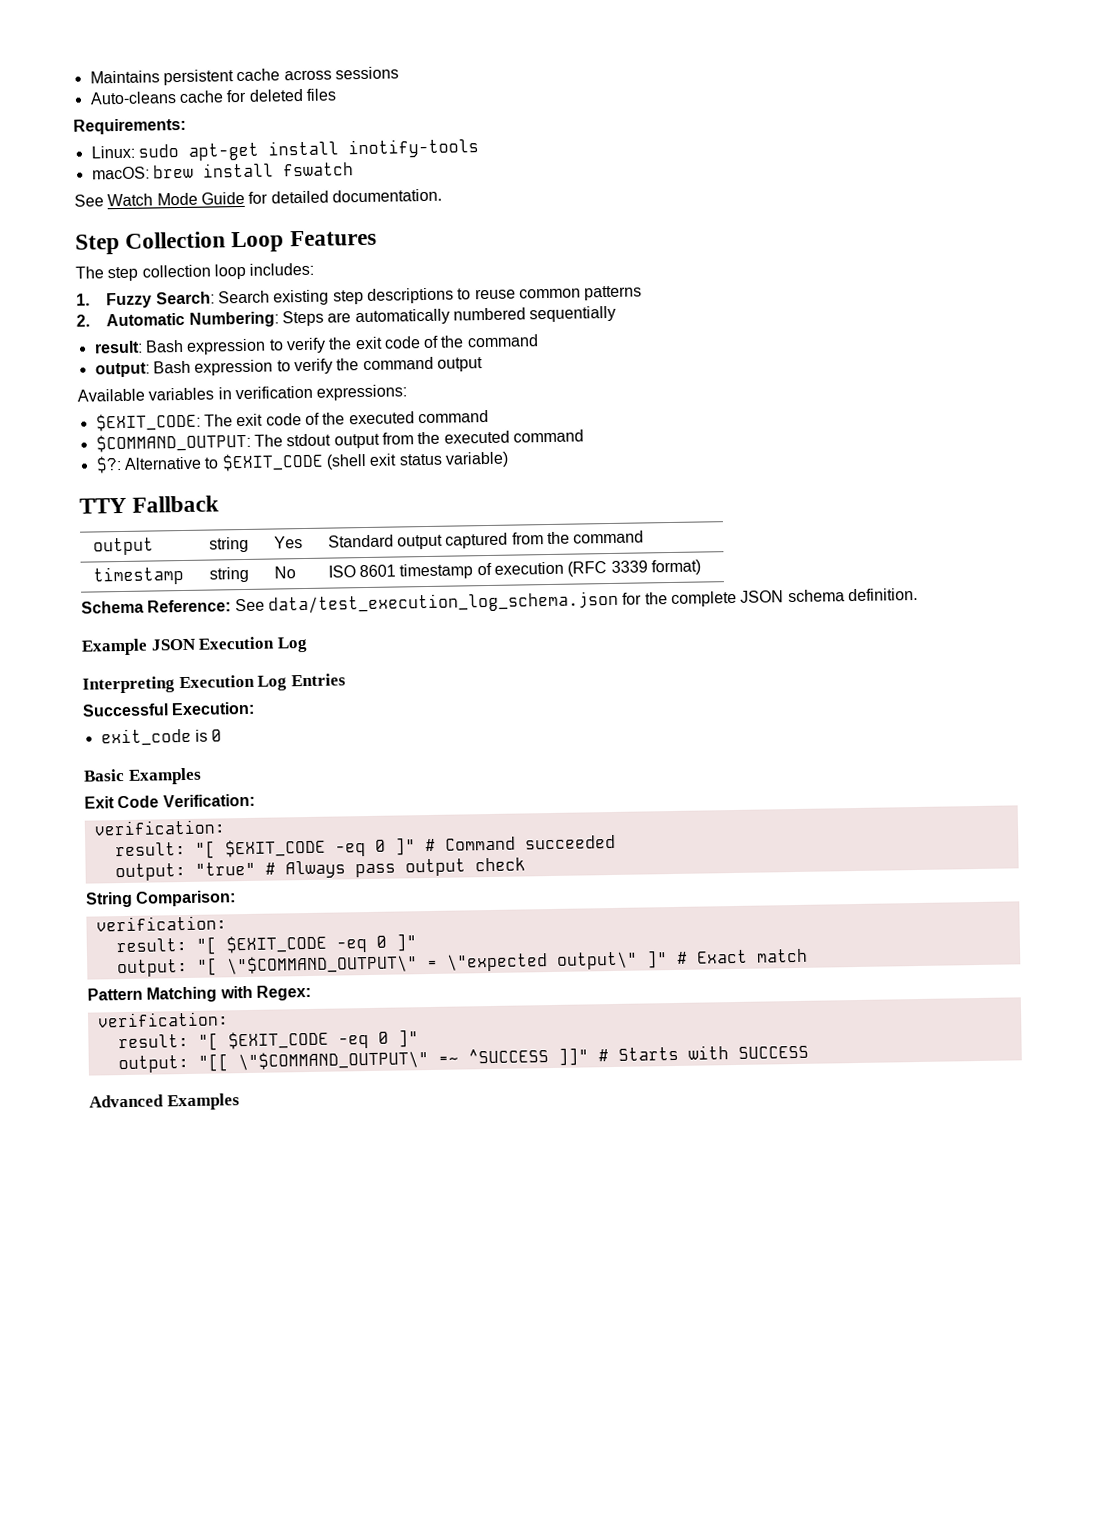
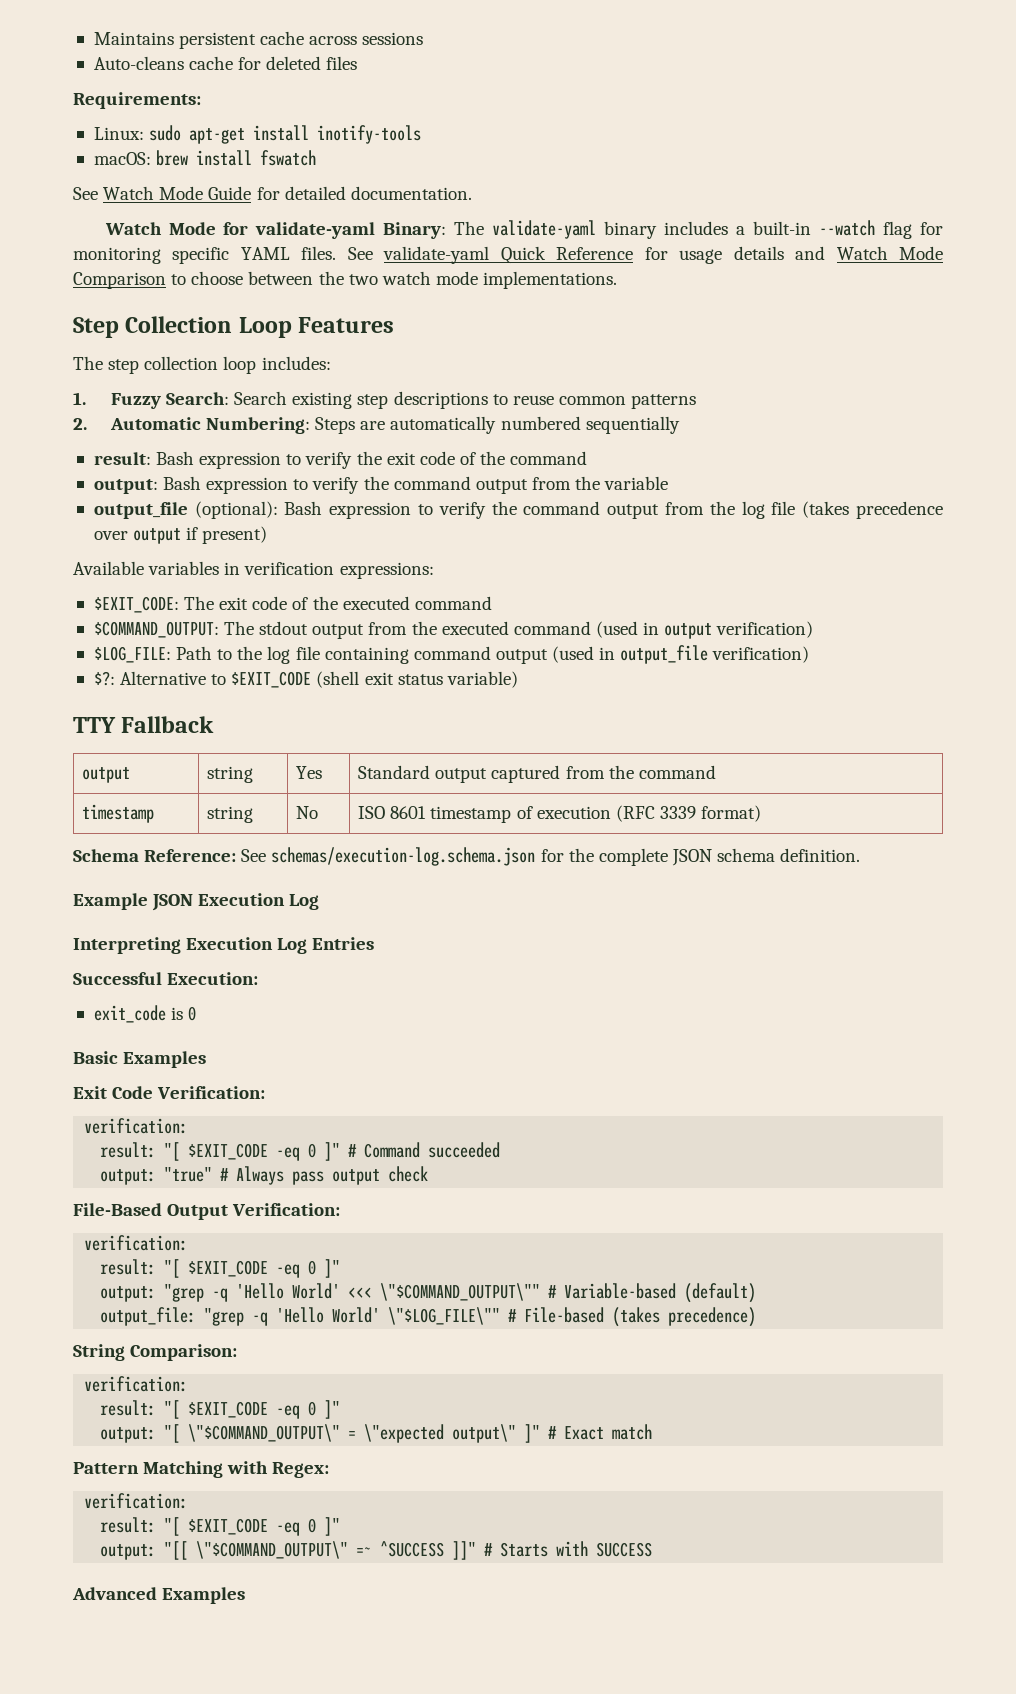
(442, 195) none -> [104,220,943,239] [73,246,943,264] [73,271,618,289] // Watch Mode for validate-yaml Binary: The validate-yaml binary includes a built-in --watch flag for monitoring specific YAML files. See validate-yaml Quick Reference for usage details and Watch Mode Comparison to choose between the two watch mode implementations.
(483, 364) none -> [531,476,669,490] [93,501,943,519] [93,526,268,544] from the variable // output_file (optional): Bash expression to verify the command output from the log file (takes precedence over output if present)
(584, 436) none -> [595,621,814,639] [93,645,810,664] (used in output verification) // $LOG_FILE: Path to the log file containing command output (used in output_file verification)
[267,590,619,615] data/test_execution_log_schema.json -> [271,847,536,866] schemas/execution-log.schema.json
(526, 864) none -> [73,1203,341,1220] [84,1235,189,1251] [100,1259,341,1278] [100,1283,757,1303] [100,1307,757,1327] // File-Based Output Verification: // verification: // result: "[ $EXIT_CODE -eq 0 ]" // output: "grep -q 'Hello World' <<< \"$COMMAND_OUTPUT\"" # Variable-based (default) // output_file: "grep -q 'Hello World' \"$LOG_FILE\"" # File-based (takes precedence)

